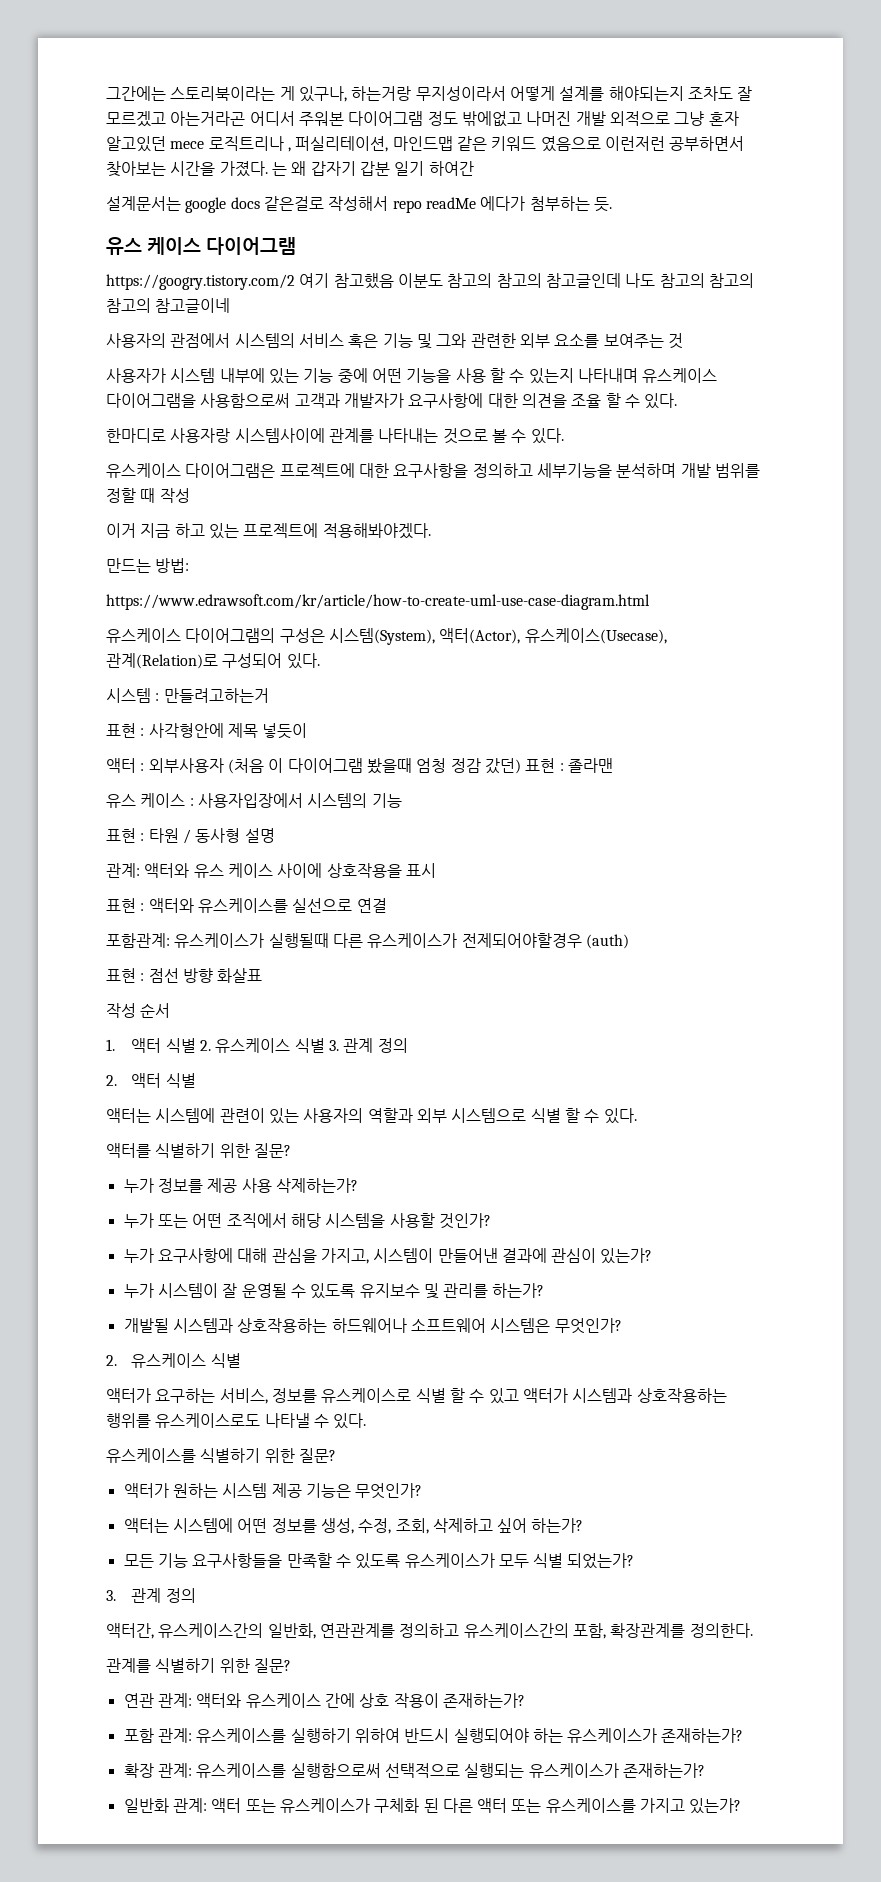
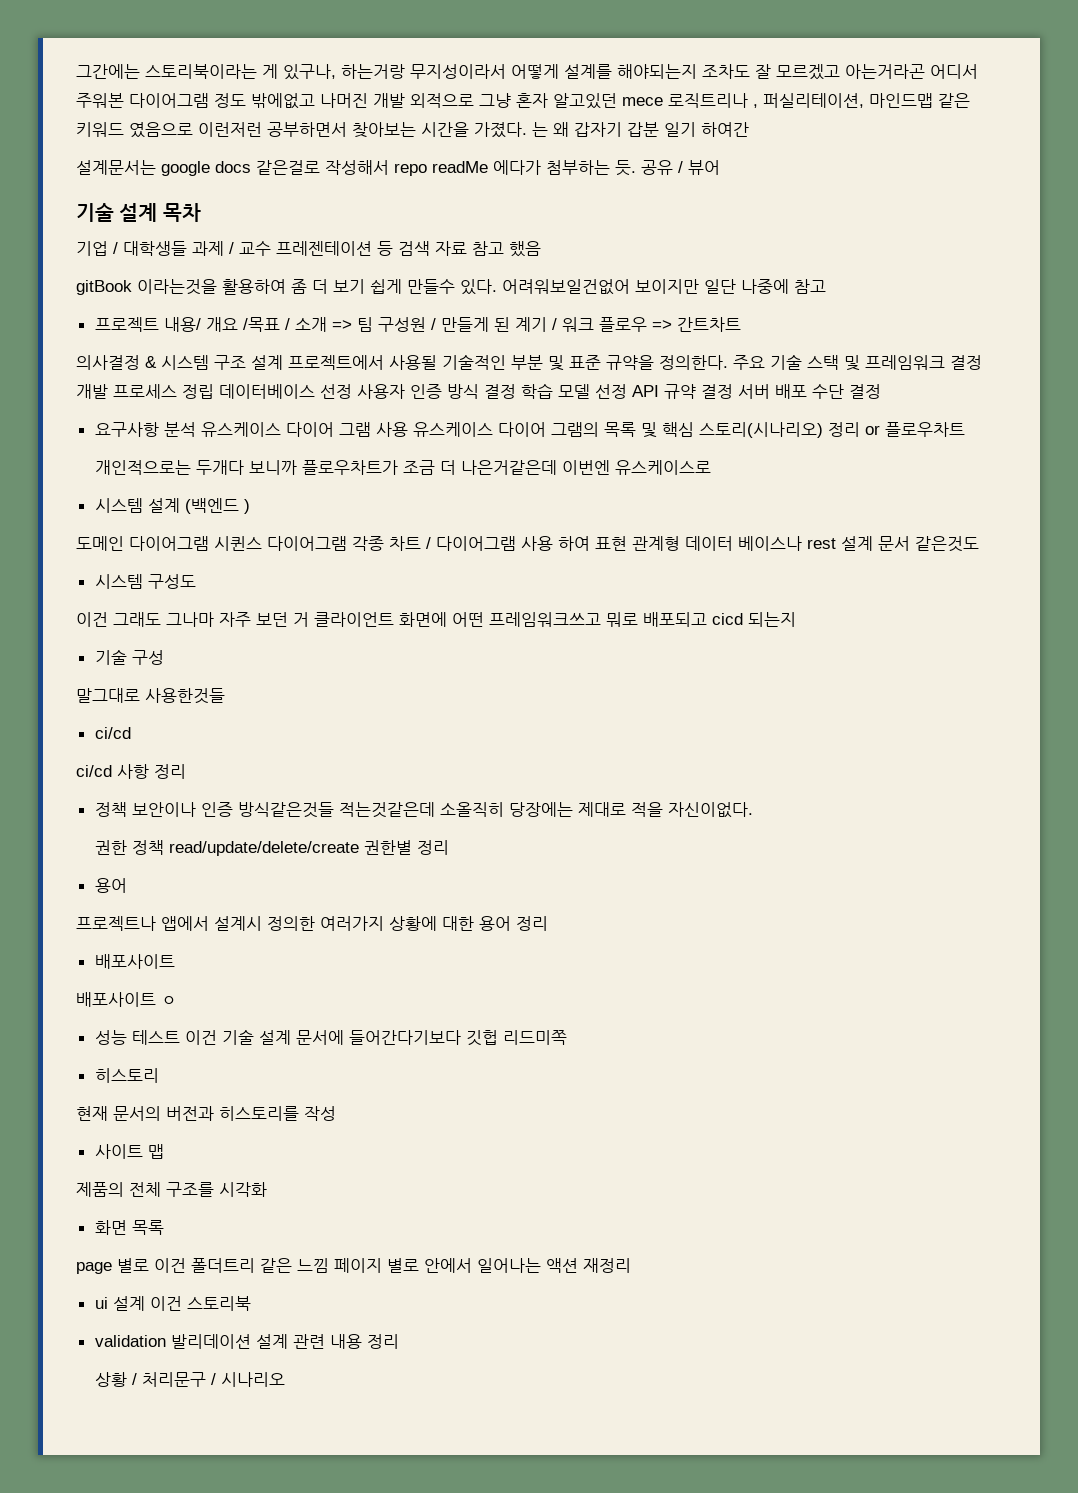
[106,237,296,255] [106,273,754,290] [106,298,231,313] [106,333,683,349] [106,368,718,384] [106,393,678,409] [106,428,564,444] [106,463,760,478] [106,488,190,503] [106,523,431,539] [106,558,190,573] [106,594,650,610] [106,628,667,645] [106,653,320,669] [106,688,269,703] [106,723,308,739] [106,758,613,774] [106,793,402,808] [106,828,275,844] [106,863,436,878] [106,898,387,913] [106,933,629,949] [106,968,263,983] [106,1003,171,1018] [106,1038,408,1053] [106,1073,196,1088] [106,1108,637,1124] [106,1143,291,1158] [123,1178,358,1193] [123,1213,491,1229] [123,1248,653,1264] [123,1283,545,1299] [123,1318,622,1334] [106,1353,241,1368] [106,1388,727,1404] [106,1413,367,1429] [106,1448,336,1463] [123,1483,423,1499] [123,1518,584,1534] [123,1553,635,1569] [106,1588,196,1603] [106,1623,753,1639] [106,1658,291,1673] [123,1693,525,1708] [123,1728,744,1743] [123,1763,705,1778] [123,1798,742,1814] // 유스 케이스 다이어그램 // https://googry.tistory.com/2 여기 참고했음 이분도 참고의 참고의 참고글인데 나도 참고의 참고의 참고의 참고글이네 // 사용자의 관점에서 시스템의 서비스 혹은 기능 및 그와 관련한 외부 요소를 보여주는 것 // 사용자가 시스템 내부에 있는 기능 중에 어떤 기능을 사용 할 수 있는지 나타내며 유스케이스 다이어그램을 사용함으로써 고객과 개발자가 요구사항에 대한 의견을 조율 할 수 있다. // 한마디로 사용자랑 시스템사이에 관계를 나타내는 것으로 볼 수 있다. // 유스케이스 다이어그램은 프로젝트에 대한 요구사항을 정의하고 세부기능을 분석하며 개발 범위를 정할 때 작성 // 이거 지금 하고 있는 프로젝트에 적용해봐야겠다. // 만드는 방법: // https://www.edrawsoft.com/kr/article/how-to-create-uml-use-case-diagram.html // 유스케이스 다이어그램의 구성은 시스템(System), 액터(Actor), 유스케이스(Usecase), 관계(Relation)로 구성되어 있다. // 시스템 : 만들려고하는거 // 표현 : 사각형안에 제목 넣듯이 // 액터 : 외부사용자 (처음 이 다이어그램 봤을때 엄청 정감 갔던) 표현 : 졸라맨 // 유스 케이스 : 사용자입장에서 시스템의 기능 // 표현 : 타원 / 동사형 설명 // 관계: 액터와 유스 케이스 사이에 상호작용을 표시 // 표현 : 액터와 유스케이스를 실선으로 연결 // 포함관계: 유스케이스가 실행될때 다른 유스케이스가 전제되어야할경우 (auth) // 표현 : 점선 방향 화살표 // 작성 순서 // 1. 액터 식별 2. 유스케이스 식별 3. 관계 정의 // 2. 액터 식별 // 액터는 시스템에 관련이 있는 사용자의 역할과 외부 시스템으로 식별 할 수 있다. // 액터를 식별하기 위한 질문? // 누가 정보를 제공 사용 삭제하는가? // 누가 또는 어떤 조직에서 해당 시스템을 사용할 것인가? // 누가 요구사항에 대해 관심을 가지고, 시스템이 만들어낸 결과에 관심이 있는가? // 누가 시스템이 잘 운영될 수 있도록 유지보수 및 관리를 하는가? // 개발될 시스템과 상호작용하는 하드웨어나 소프트웨어 시스템은 무엇인가? // 2. 유스케이스 식별 // 액터가 요구하는 서비스, 정보를 유스케이스로 식별 할 수 있고 액터가 시스템과 상호작용하는 행위를 유스케이스로도 나타낼 수 있다. // 유스케이스를 식별하기 위한 질문? // 액터가 원하는 시스템 제공 기능은 무엇인가? // 액터는 시스템에 어떤 정보를 생성, 수정, 조회, 삭제하고 싶어 하는가? // 모든 기능 요구사항들을 만족할 수 있도록 유스케이스가 모두 식별 되었는가? // 3. 관계 정의 // 액터간, 유스케이스간의 일반화, 연관관계를 정의하고 유스케이스간의 포함, 확장관계를 정의한다. // 관계를 식별하기 위한 질문? // 연관 관계: 액터와 유스케이스 간에 상호 작용이 존재하는가? // 포함 관계: 유스케이스를 실행하기 위하여 반드시 실행되어야 하는 유스케이스가 존재하는가? // 확장 관계: 유스케이스를 실행함으로써 선택적으로 실행되는 유스케이스가 존재하는가? // 일반화 관계: 액터 또는 유스케이스가 구체화 된 다른 액터 또는 유스케이스를 가지고 있는가? -> [641,160,720,175] [76,203,201,222] [76,241,541,257] [76,279,826,295] [94,317,741,332] [76,354,982,371] [76,383,881,399] [94,422,965,438] [95,460,712,475] [94,498,250,514] [76,536,979,552] [94,574,196,589] [76,612,796,627] [94,649,164,665] [76,688,225,704] [94,727,131,739] [76,764,186,779] [94,802,753,818] [95,840,450,856] [94,878,127,893] [76,916,548,931] [94,954,175,969] [76,992,177,1007] [94,1029,567,1046] [94,1068,159,1083] [76,1106,336,1121] [94,1144,164,1159] [76,1182,267,1197] [94,1220,164,1235] [76,1258,631,1274] [94,1296,251,1311] [94,1334,399,1349] [95,1372,286,1387] 공유 / 뷰어 // 기술 설계 목차 // 기업 / 대학생들 과제 / 교수 프레젠테이션 등 검색 자료 참고 했음 // gitBook 이라는것을 활용하여 좀 더 보기 쉽게 만들수 있다. 어려워보일건없어 보이지만 일단 나중에 참고 // 프로젝트 내용/ 개요 /목표 / 소개 => 팀 구성원 / 만들게 된 계기 / 워크 플로우 => 간트차트 // 의사결정 & 시스템 구조 설계 프로젝트에서 사용될 기술적인 부분 및 표준 규약을 정의한다. 주요 기술 스택 및 프레임워크 결정 개발 프로세스 정립 데이터베이스 선정 사용자 인증 방식 결정 학습 모델 선정 API 규약 결정 서버 배포 수단 결정 // 요구사항 분석 유스케이스 다이어 그램 사용 유스케이스 다이어 그램의 목록 및 핵심 스토리(시나리오) 정리 or 플로우차트 // 개인적으로는 두개다 보니까 플로우차트가 조금 더 나은거같은데 이번엔 유스케이스로 // 시스템 설계 (백엔드 ) // 도메인 다이어그램 시퀸스 다이어그램 각종 차트 / 다이어그램 사용 하여 표현 관계형 데이터 베이스나 rest 설계 문서 같은것도 // 시스템 구성도 // 이건 그래도 그나마 자주 보던 거 클라이언트 화면에 어떤 프레임워크쓰고 뭐로 배포되고 cicd 되는지 // 기술 구성 // 말그대로 사용한것들 // ci/cd // ci/cd 사항 정리 // 정책 보안이나 인증 방식같은것들 적는것같은데 소올직히 당장에는 제대로 적을 자신이없다. // 권한 정책 read/update/delete/create 권한별 정리 // 용어 // 프로젝트나 앱에서 설계시 정의한 여러가지 상황에 대한 용어 정리 // 배포사이트 // 배포사이트 ㅇ // 성능 테스트 이건 기술 설계 문서에 들어간다기보다 깃헙 리드미쪽 // 히스토리 // 현재 문서의 버전과 히스토리를 작성 // 사이트 맵 // 제품의 전체 구조를 시각화 // 화면 목록 // page 별로 이건 폴더트리 같은 느낌 페이지 별로 안에서 일어나는 액션 재정리 // ui 설계 이건 스토리북 // validation 발리데이션 설계 관련 내용 정리 // 상황 / 처리문구 / 시나리오

